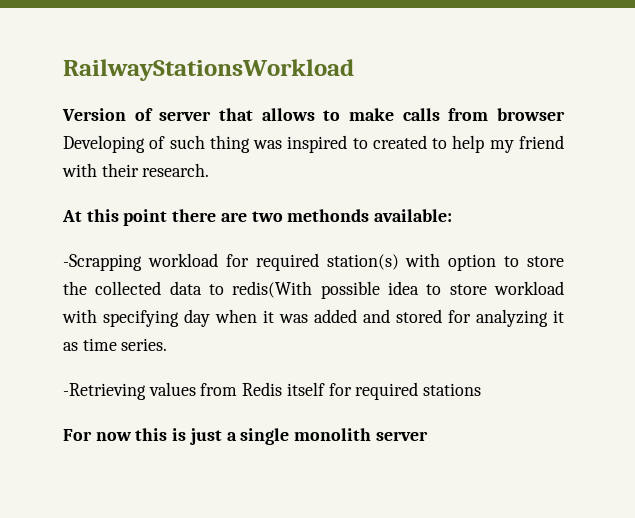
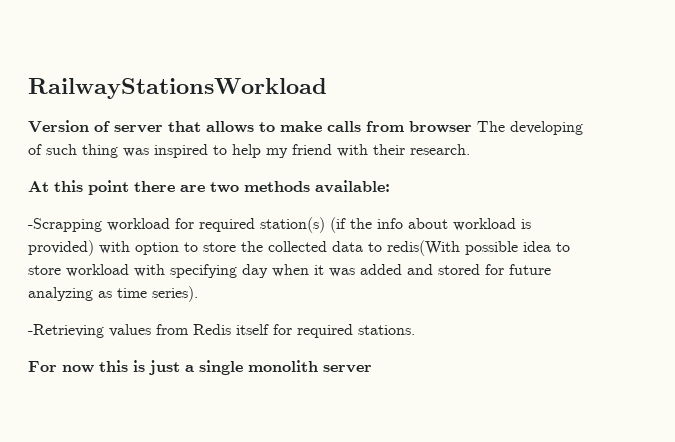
[63,135,145,153] Developing -> [477,121,583,135] The developing
[372,135,448,149] created to -> (227, 150) none
[287,209,370,222] methonds -> [244,181,310,192] methods
(399, 262) none -> [330,217,531,233] [28,240,94,256] (if the info about workload is provided)
[476,309,564,327] analyzing it -> [509,264,551,275] [28,287,93,301] future analyzing
[121,338,168,351] series. -> [152,286,198,302] series).
[423,383,482,396] stations -> [358,325,415,335] stations.

